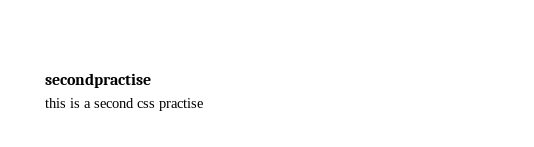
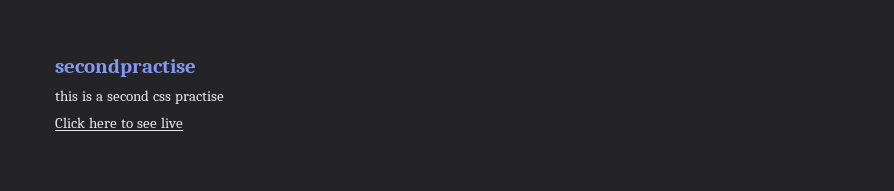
(203, 104) none -> [55,117,183,128] // Click here to see live

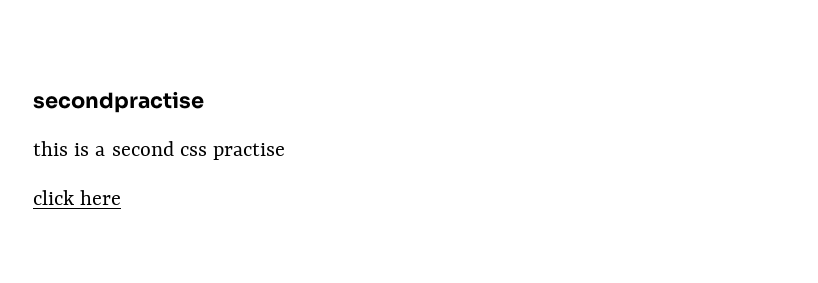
[55,117,183,128] Click here to see live -> [33,190,122,205] click here

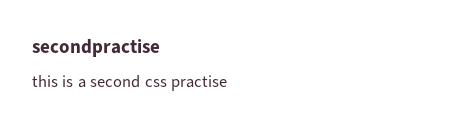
[33,190,122,205] // click here -> (228, 83) none

